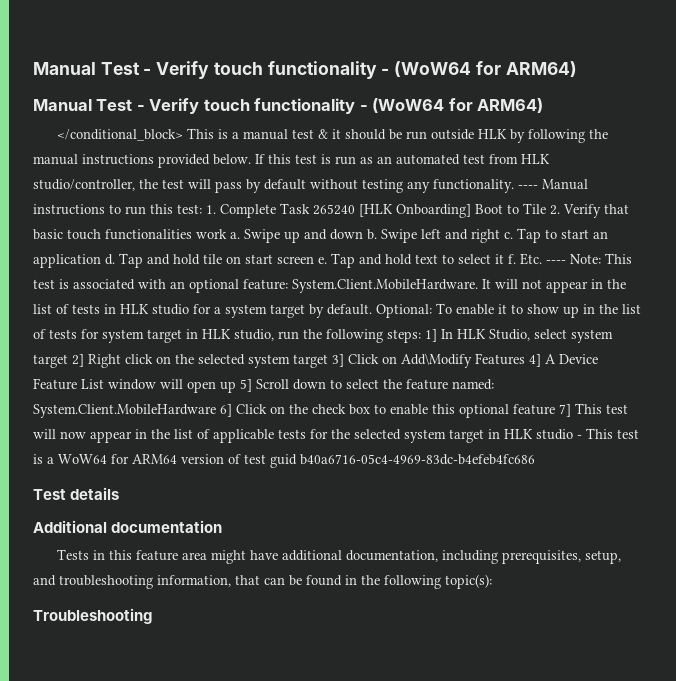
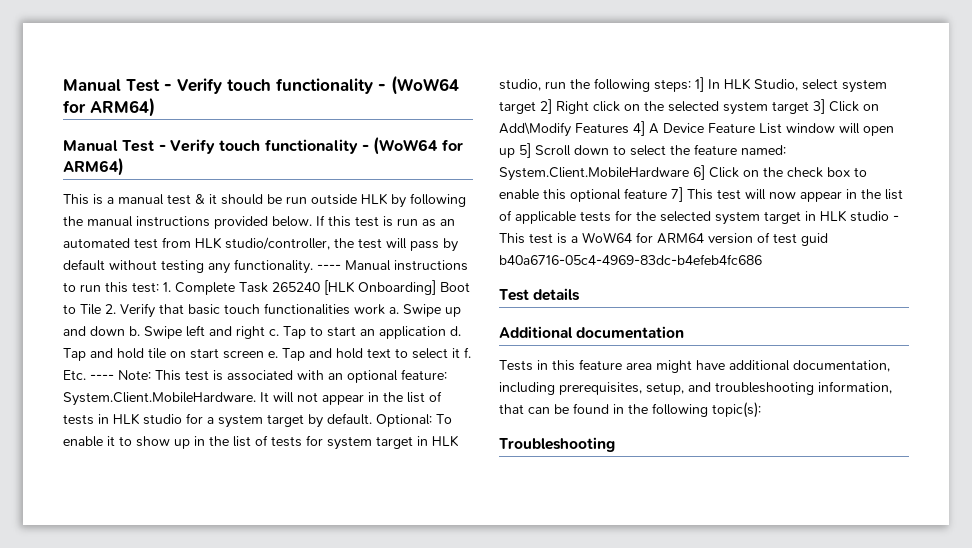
[56,129,183,141] </conditional_block> -> (124, 167) none

